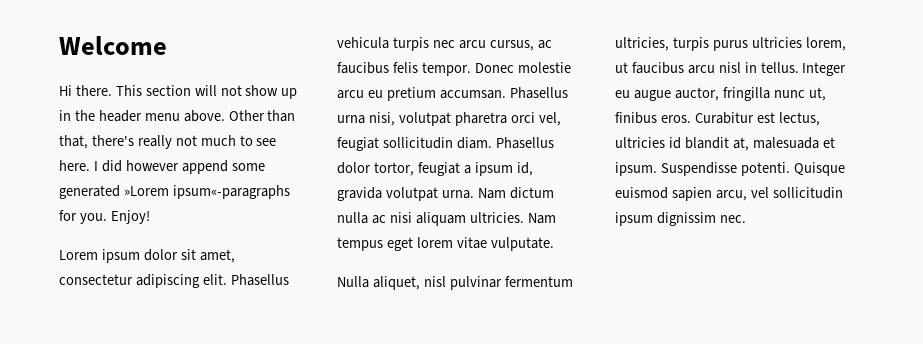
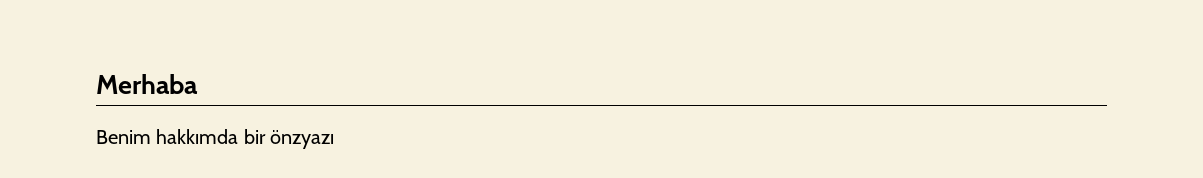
[59,36,167,55] [59,85,298,99] [59,110,296,122] [59,135,277,149] [59,160,265,174] [59,185,290,199] [59,210,150,224] [59,249,235,263] [59,274,289,288] [337,37,552,51] [337,62,571,76] [337,87,568,101] [337,112,561,126] [337,137,554,151] [337,162,533,176] [337,187,554,201] [337,212,556,226] [337,237,554,251] [337,276,573,290] [615,37,846,51] [615,62,847,76] [615,87,826,101] [615,112,820,126] [615,137,835,151] [615,162,845,176] [615,187,843,201] [615,212,746,226] Welcome // Hi there. This section will not show up in the header menu above. Other than that, there's really not much to see here. I did however append some generated »Lorem ipsum«-paragraphs for you. Enjoy! // Lorem ipsum dolor sit amet, consectetur adipiscing elit. Phasellus vehicula turpis nec arcu cursus, ac faucibus felis tempor. Donec molestie arcu eu pretium accumsan. Phasellus urna nisi, volutpat pharetra orci vel, feugiat sollicitudin diam. Phasellus dolor tortor, feugiat a ipsum id, gravida volutpat urna. Nam dictum nulla ac nisi aliquam ultricies. Nam tempus eget lorem vitae vulputate. // Nulla aliquet, nisl pulvinar fermentum ultricies, turpis purus ultricies lorem, ut faucibus arcu nisl in tellus. Integer eu augue auctor, fringilla nunc ut, finibus eros. Curabitur est lectus, ultricies id blandit at, malesuada et ipsum. Suspendisse potenti. Quisque euismod sapien arcu, vel sollicitudin ipsum dignissim nec. -> [96,74,198,94] [96,129,335,149] Merhaba // Benim hakkımda bir önzyazı

